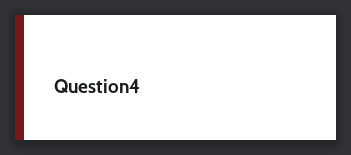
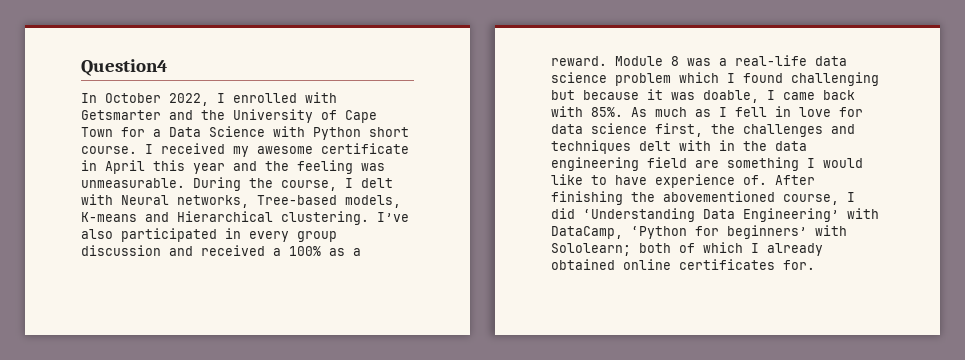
(140, 86) none -> [81,92,337,106] [81,109,377,123] [81,126,409,140] [81,143,409,157] [81,160,385,174] [81,177,393,191] [81,194,401,208] [81,211,409,225] [81,228,337,242] [81,245,361,256] [551,55,847,66] [551,72,879,86] [551,89,855,103] [551,106,863,117] [551,123,855,137] [551,140,807,154] [551,157,863,171] [551,174,815,188] [551,191,855,205] [551,208,879,222] [551,225,847,239] [551,242,823,256] [551,259,815,270] // In October 2022, I enrolled with Getsmarter and the University of Cape Town for a Data Science with Python short course. I received my awesome certificate in April this year and the feeling was unmeasurable. During the course, I delt with Neural networks, Tree-based models, K-means and Hierarchical clustering. I’ve also participated in every group discussion and received a 100% as a reward. Module 8 was a real-life data science problem which I found challenging but because it was doable, I came back with 85%. As much as I fell in love for data science first, the challenges and techniques delt with in the data engineering field are something I would like to have experience of. After finishing the abovementioned course, I did ‘Understanding Data Engineering’ with DataCamp, ‘Python for beginners’ with Sololearn; both of which I already obtained online certificates for.

